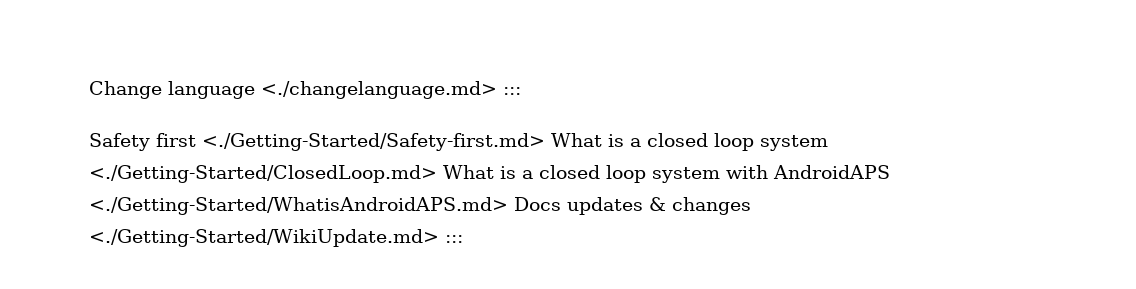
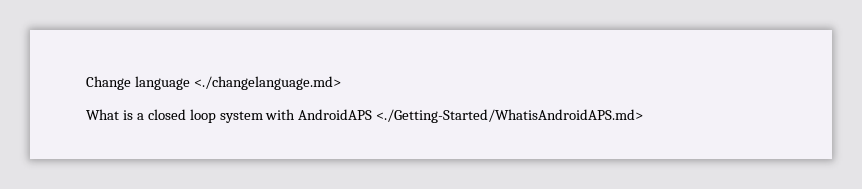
[503,87,521,95] [89,133,828,151] [89,165,437,183] ::: // Safety first <./Getting-Started/Safety-first.md> What is a closed loop system <./Getting-Started/ClosedLoop.md> -> (341, 83) //
[513,197,751,215] [89,229,463,247] Docs updates & changes <./Getting-Started/WikiUpdate.md> ::: -> (644, 116) none

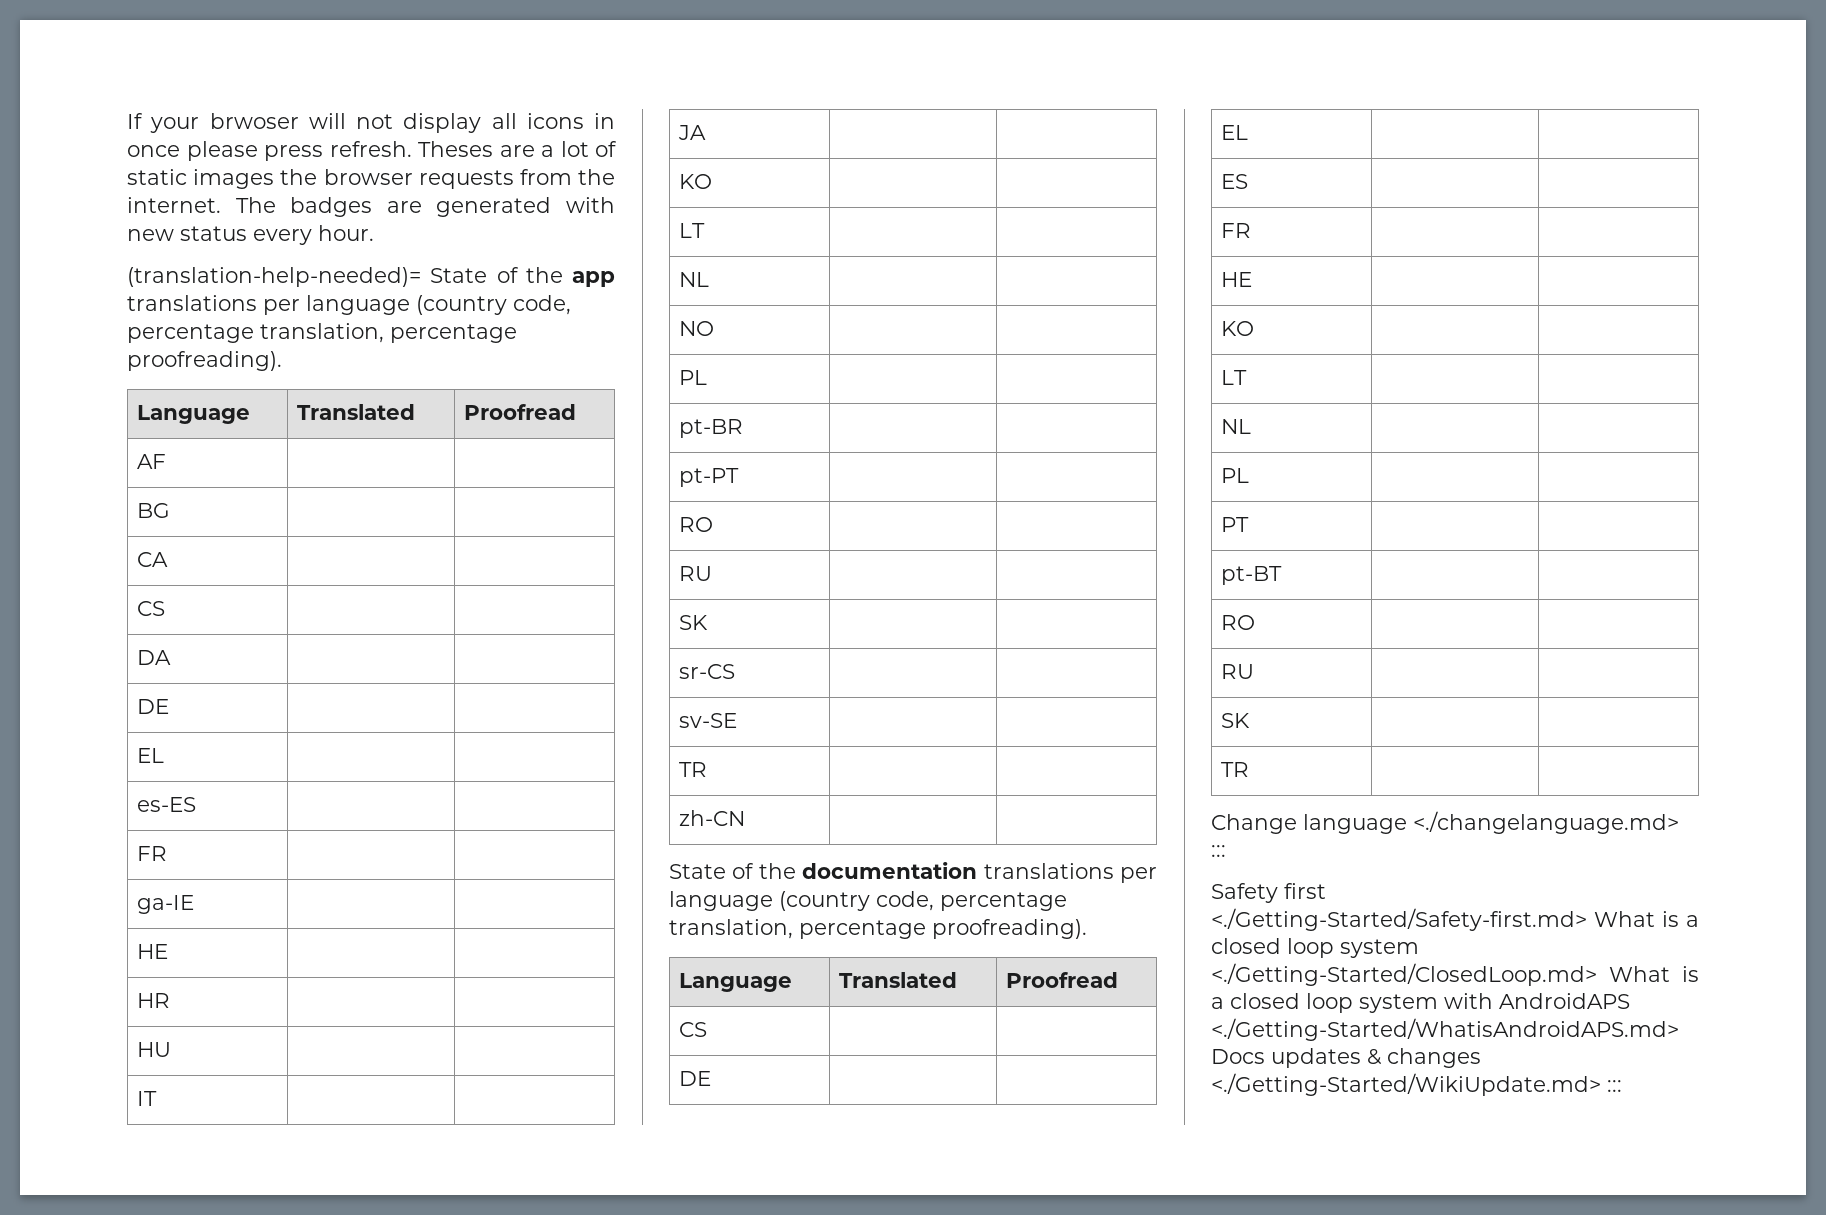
[86,76,341,90] Change language <./changelanguage.md> // -> [127,113,615,133] [127,141,617,161] [127,169,615,189] [127,197,615,217] [127,225,374,245] [127,267,615,287] [127,295,571,315] [127,323,517,343] [127,351,282,371] [136,405,250,424] [296,404,415,420] [463,404,576,420] [136,454,166,469] [136,503,170,518] [136,552,168,567] [136,601,165,616] [136,650,171,665] [136,699,169,714] [136,748,164,763] [136,797,196,812] [136,846,167,861] [136,895,194,914] [136,944,168,959] [136,993,170,1008] [136,1042,171,1057] [136,1091,157,1106] [677,125,706,140] [678,174,712,189] [678,223,705,238] [678,272,709,287] [678,321,714,336] [678,370,707,385] [678,419,743,438] [678,468,739,487] [678,517,713,532] [678,566,712,581] [678,615,708,630] [678,664,735,679] [678,713,737,728] [678,762,707,777] [678,810,745,826] [669,862,1157,883] [669,891,1067,911] [669,919,1087,939] [678,973,792,992] [838,972,957,988] [1005,972,1118,988] [678,1022,707,1037] [678,1071,711,1086] [1220,125,1248,140] [1220,174,1248,189] [1220,223,1251,238] [1220,272,1252,287] [1220,321,1254,336] [1220,370,1247,385] [1220,419,1251,434] [1220,468,1249,483] [1220,517,1249,532] [1220,566,1282,585] [1220,615,1255,630] [1220,664,1254,679] [1220,713,1250,728] [1220,762,1249,777] [1211,811,1679,834] [1211,845,1226,857] [1211,883,1326,903] [1211,908,1699,931] [1211,938,1419,958] [1211,963,1597,986] If your brwoser will not display all icons in once please press refresh. Theses are a lot of static images the browser requests from the internet. The badges are generated with new status every hour. // (translation-help-needed)= State of the app translations per language (country code, percentage translation, percentage proofreading). // Language | Translated | Proofread // AF | | // BG | | // CA | | // CS | | // DA | | // DE | | // EL | | // es-ES | | // FR | | // ga-IE | | // HE | | // HR | | // HU | | // IT | | // JA | | // KO | | // LT | | // NL | | // NO | | // PL | | // pt-BR | | // pt-PT | | // RO | | // RU | | // SK | | // sr-CS | | // sv-SE | | // TR | | // zh-CN | | // State of the documentation translations per language (country code, percentage translation, percentage proofreading). // Language | Translated | Proofread // CS | | // DE | | // EL | | // ES | | // FR | | // HE | | // KO | | // LT | | // NL | | // PL | | // PT | | // pt-BT | | // RO | | // RU | | // SK | | // TR | | // Change language <./changelanguage.md> ::: // Safety first <./Getting-Started/Safety-first.md> What is a closed loop system <./Getting-Started/ClosedLoop.md>
(644, 116) none -> [1211,1048,1481,1068] [1211,1073,1622,1096] Docs updates & changes <./Getting-Started/WikiUpdate.md> :::

